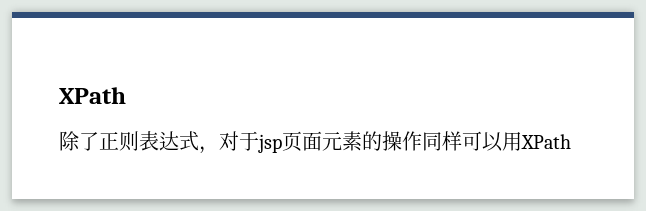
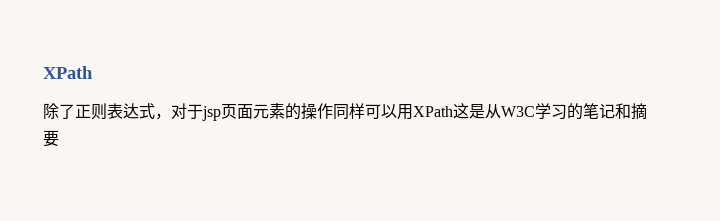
(571, 141) none -> [453,103,647,120] [43,130,59,147] 这是从W3C学习的笔记和摘要

